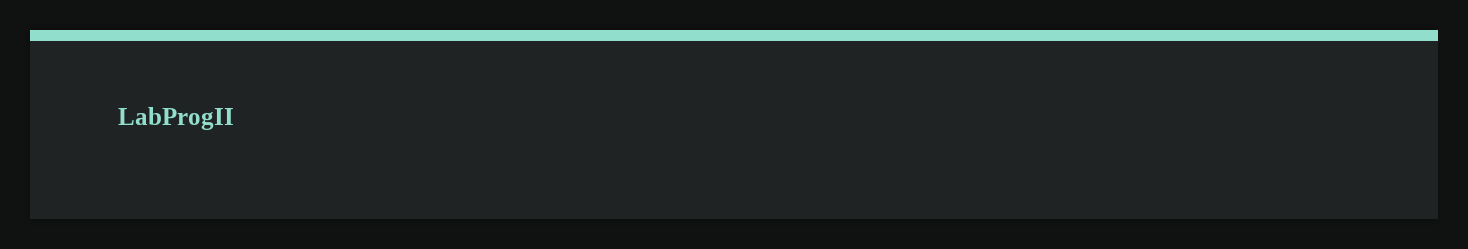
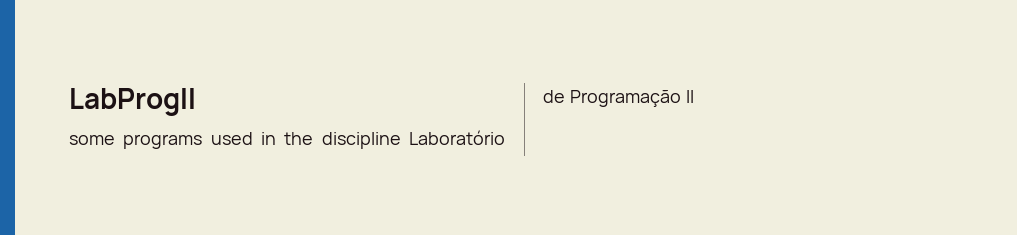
(234, 118) none -> [69,130,506,149] [543,90,694,107] // some programs used in the discipline Laboratório de Programação II

